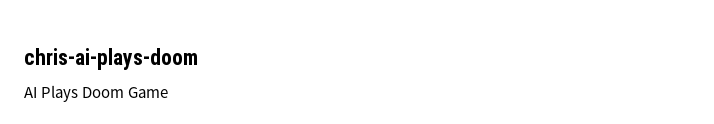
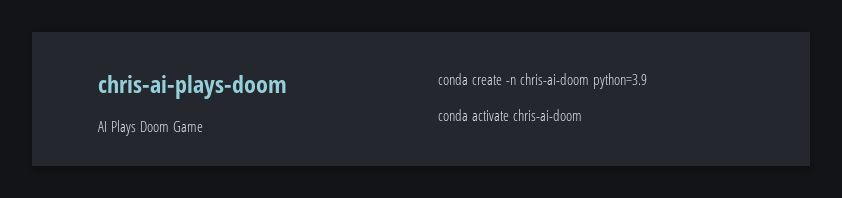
(169, 92) none -> [438,73,648,89] [438,109,583,121] // conda create -n chris-ai-doom python=3.9 // conda activate chris-ai-doom

